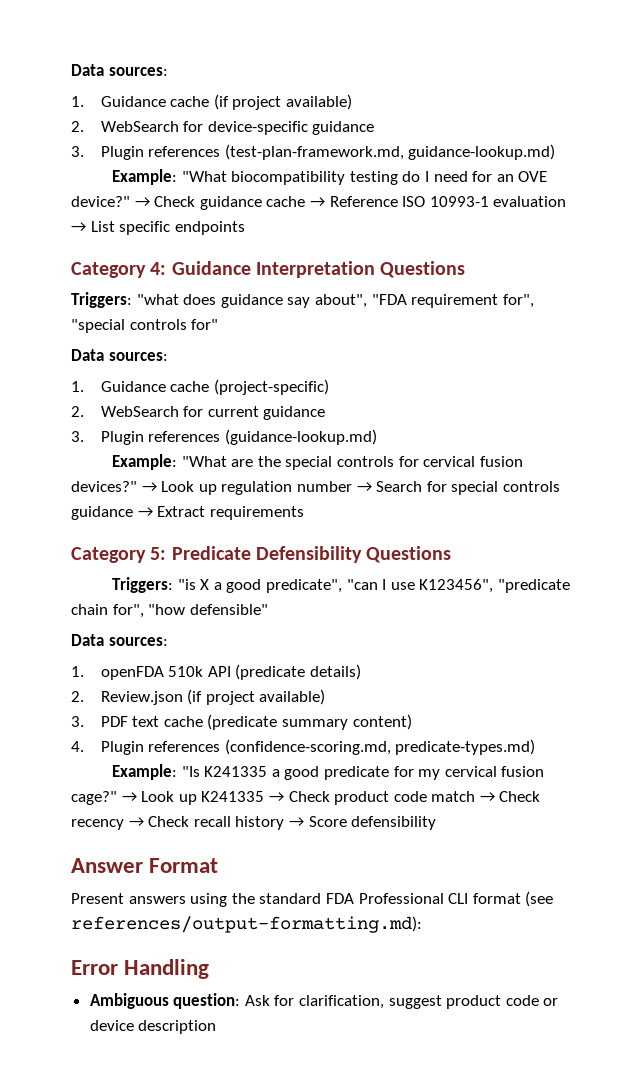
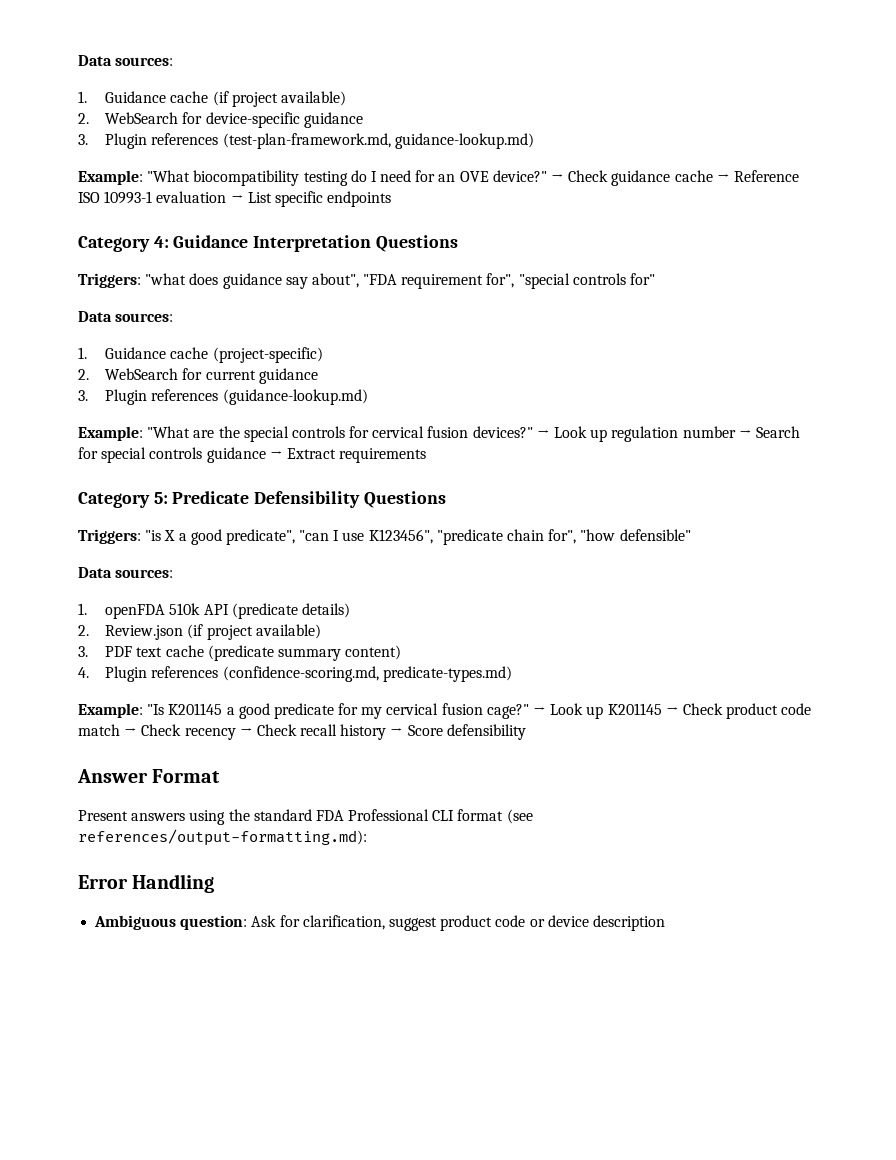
[204,766,268,777] K241335 -> [168,703,223,715] K201145
[201,791,265,802] K241335 -> [607,703,662,715] K201145

